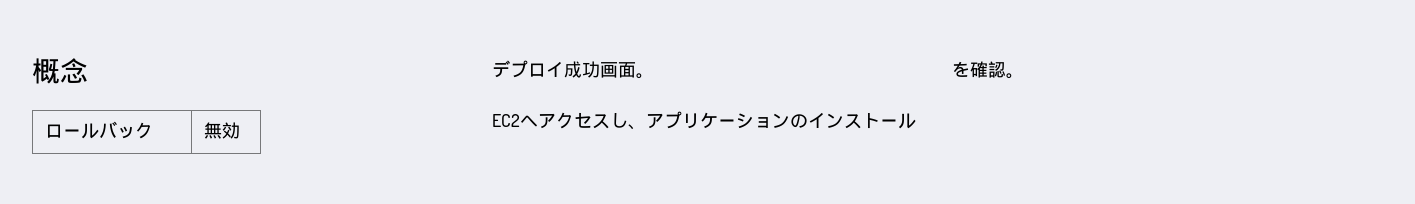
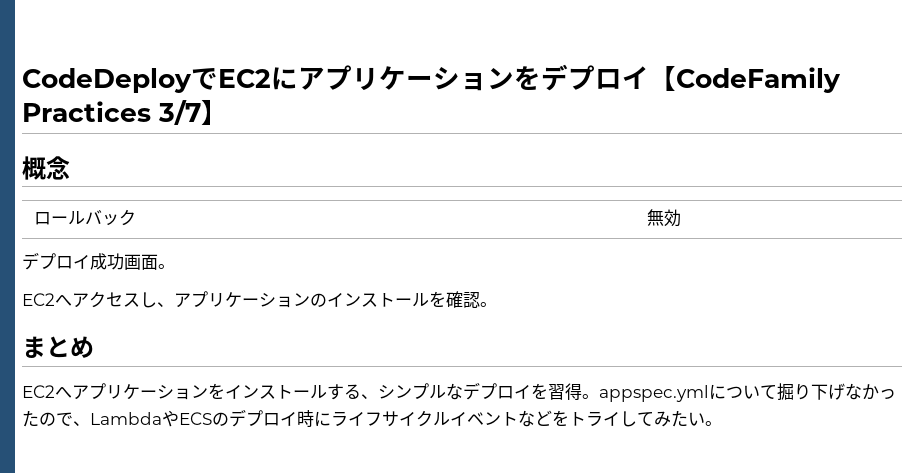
(32, 71) none -> [22,64,841,93] [22,99,228,125] CodeDeployでEC2にアプリケーションをデプロイ【CodeFamily Practices 3/7】 //
(1024, 76) none -> [22,336,94,358] [22,382,896,402] [22,409,722,427] // まとめ // EC2へアプリケーションをインストールする、シンプルなデプロイを習得。appspec.ymlについて掘り下げなかったので、LambdaやECSのデプロイ時にライフサイクルイベントなどをトライしてみたい。

